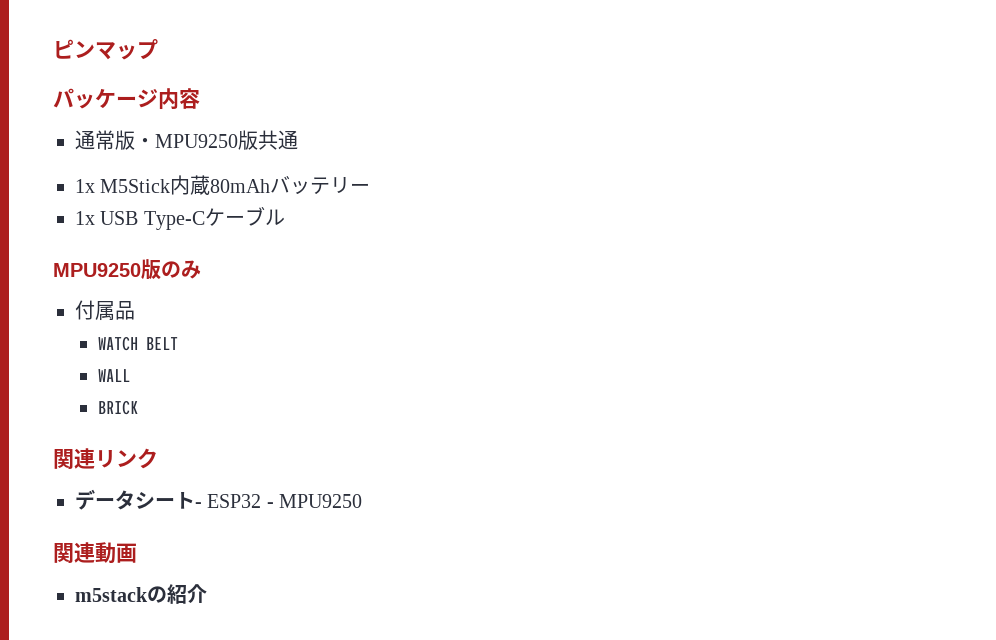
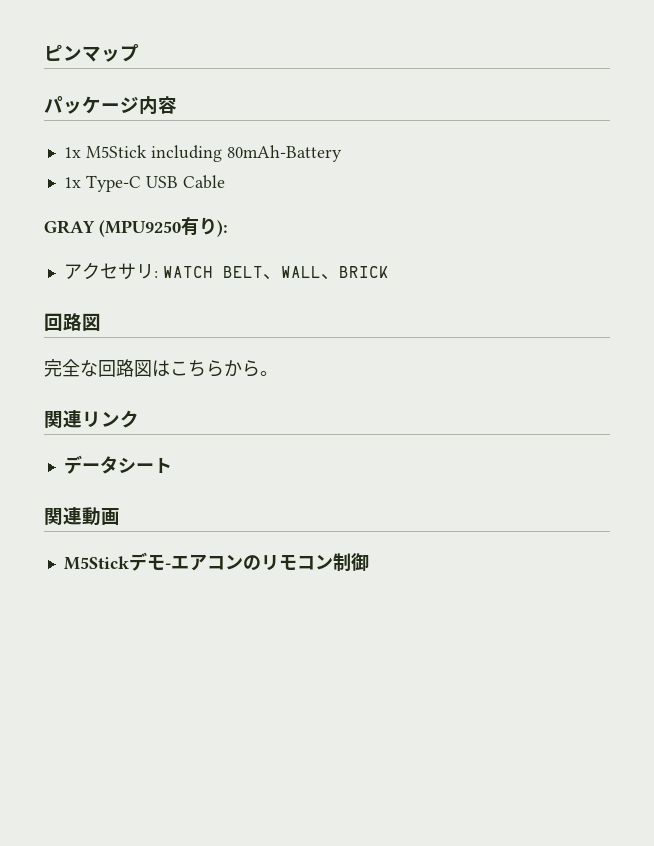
[75,130,298,150] [75,175,371,195] [75,206,285,230] [53,259,201,280] [75,300,135,321] [97,336,178,351] [97,369,130,382] [97,400,138,415] 通常版・MPU9250版共通 // 1x M5Stick内蔵80mAhバッテリー // 1x USB Type-Cケーブル // MPU9250版のみ // 付属品 // WATCH BELT // WALL // BRICK -> [63,145,342,162] [63,175,225,192] [44,217,228,237] [63,262,389,280] [44,313,101,331] [44,359,278,377] 1x M5Stick including 80mAh-Battery // 1x Type-C USB Cable // GRAY (MPU9250有り): // アクセサリ: WATCH BELT、WALL、BRICK // 回路図 // 完全な回路図はこちらから。
[195,494,363,508] [53,542,137,564] [75,584,207,604] - ESP32 - MPU9250 // 関連動画 // m5stackの紹介 -> [44,507,120,526] [63,552,369,571] // 関連動画 // M5Stickデモ-エアコンのリモコン制御

